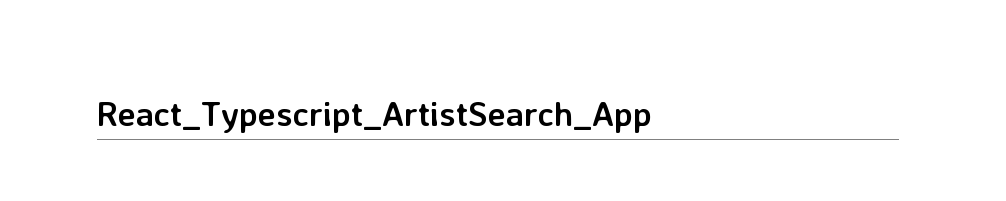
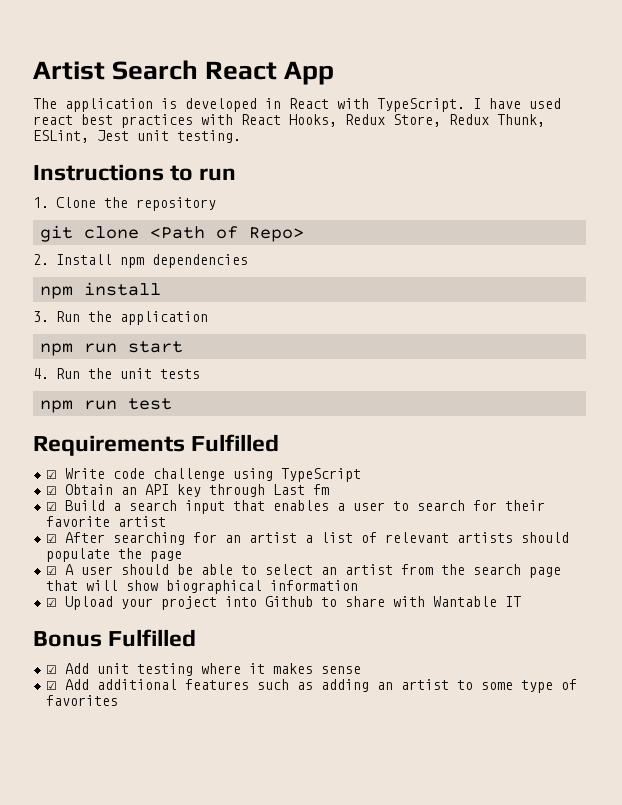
[97,102,652,133] React_Typescript_ArtistSearch_App -> [33,60,335,85] [33,98,561,112] [33,114,545,128] [33,130,241,143] [33,164,237,181] [33,197,216,211] [40,225,305,242] [33,254,248,268] [40,282,162,299] [33,311,208,325] [40,341,184,356] [33,368,200,379] [40,398,173,413] [33,434,280,456] [46,468,362,482] [46,484,330,497] [46,500,546,514] [46,516,167,527] [46,532,570,545] [46,548,183,562] [46,564,562,578] [46,580,359,594] [46,596,522,610] [33,629,197,647] [46,663,362,676] [46,679,578,693] [46,695,119,706] Artist Search React App // The application is developed in React with TypeScript. I have used react best practices with React Hooks, Redux Store, Redux Thunk, ESLint, Jest unit testing. // Instructions to run // 1. Clone the repository // git clone <Path of Repo> // 2. Install npm dependencies // npm install // 3. Run the application // npm run start // 4. Run the unit tests // npm run test // Requirements Fulfilled // ☑ Write code challenge using TypeScript // ☑ Obtain an API key through Last fm // ☑ Build a search input that enables a user to search for their favorite artist // ☑ After searching for an artist a list of relevant artists should populate the page // ☑ A user should be able to select an artist from the search page that will show biographical information // ☑ Upload your project into Github to share with Wantable IT // Bonus Fulfilled // ☑ Add unit testing where it makes sense // ☑ Add additional features such as adding an artist to some type of favorites

